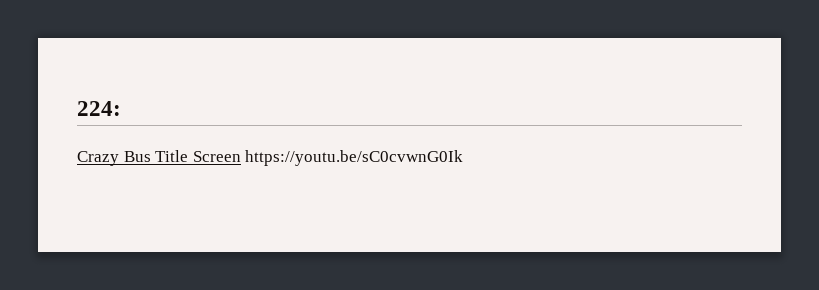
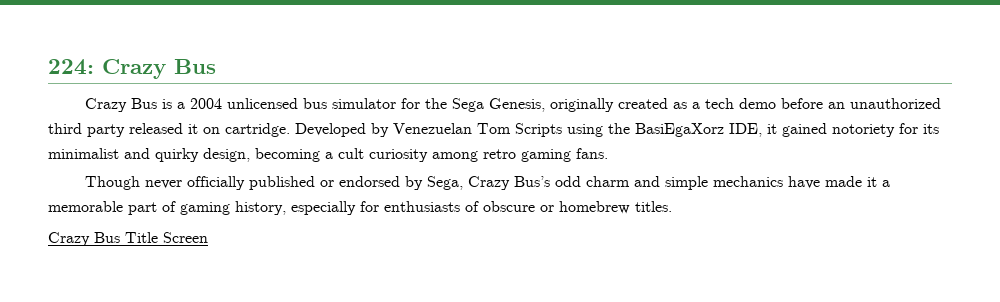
(121, 108) none -> [102,59,216,79] [85,98,942,112] [48,123,939,137] [48,148,608,162] [85,176,891,190] [48,201,672,215] Crazy Bus // Crazy Bus is a 2004 unlicensed bus simulator for the Sega Genesis, originally created as a tech demo before an unauthorized third party released it on cartridge. Developed by Venezuelan Tom Scripts using the BasiEgaXorz IDE, it gained notoriety for its minimalist and quirky design, becoming a cult curiosity among retro gaming fans. // Though never officially published or endorsed by Sega, Crazy Bus’s odd charm and simple mechanics have made it a memorable part of gaming history, especially for enthusiasts of obscure or homebrew titles.
[245,150,464,166] https://youtu.be/sC0cvwnG0Ik -> (208, 237) none

